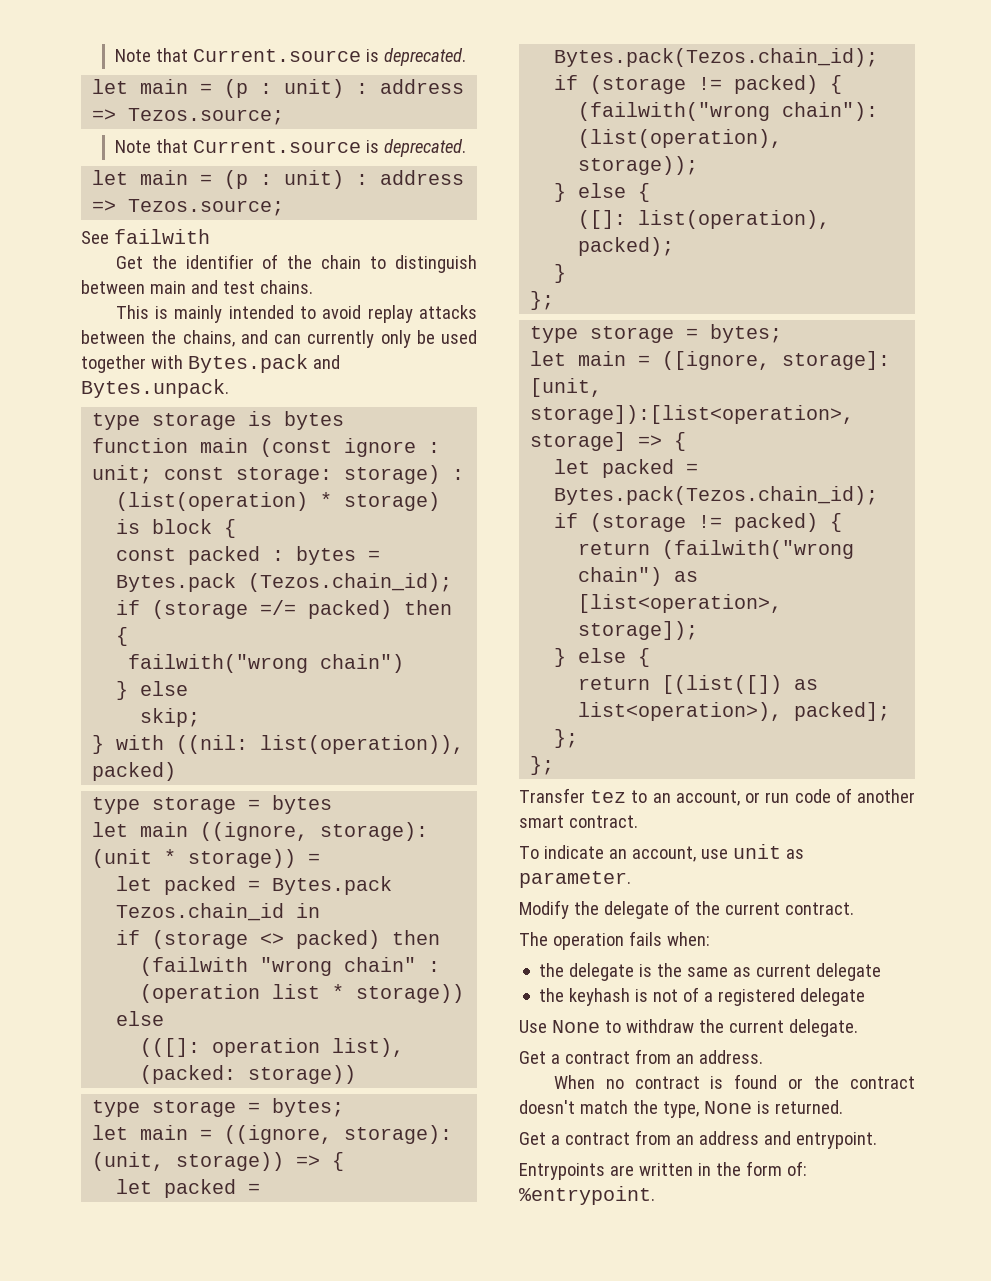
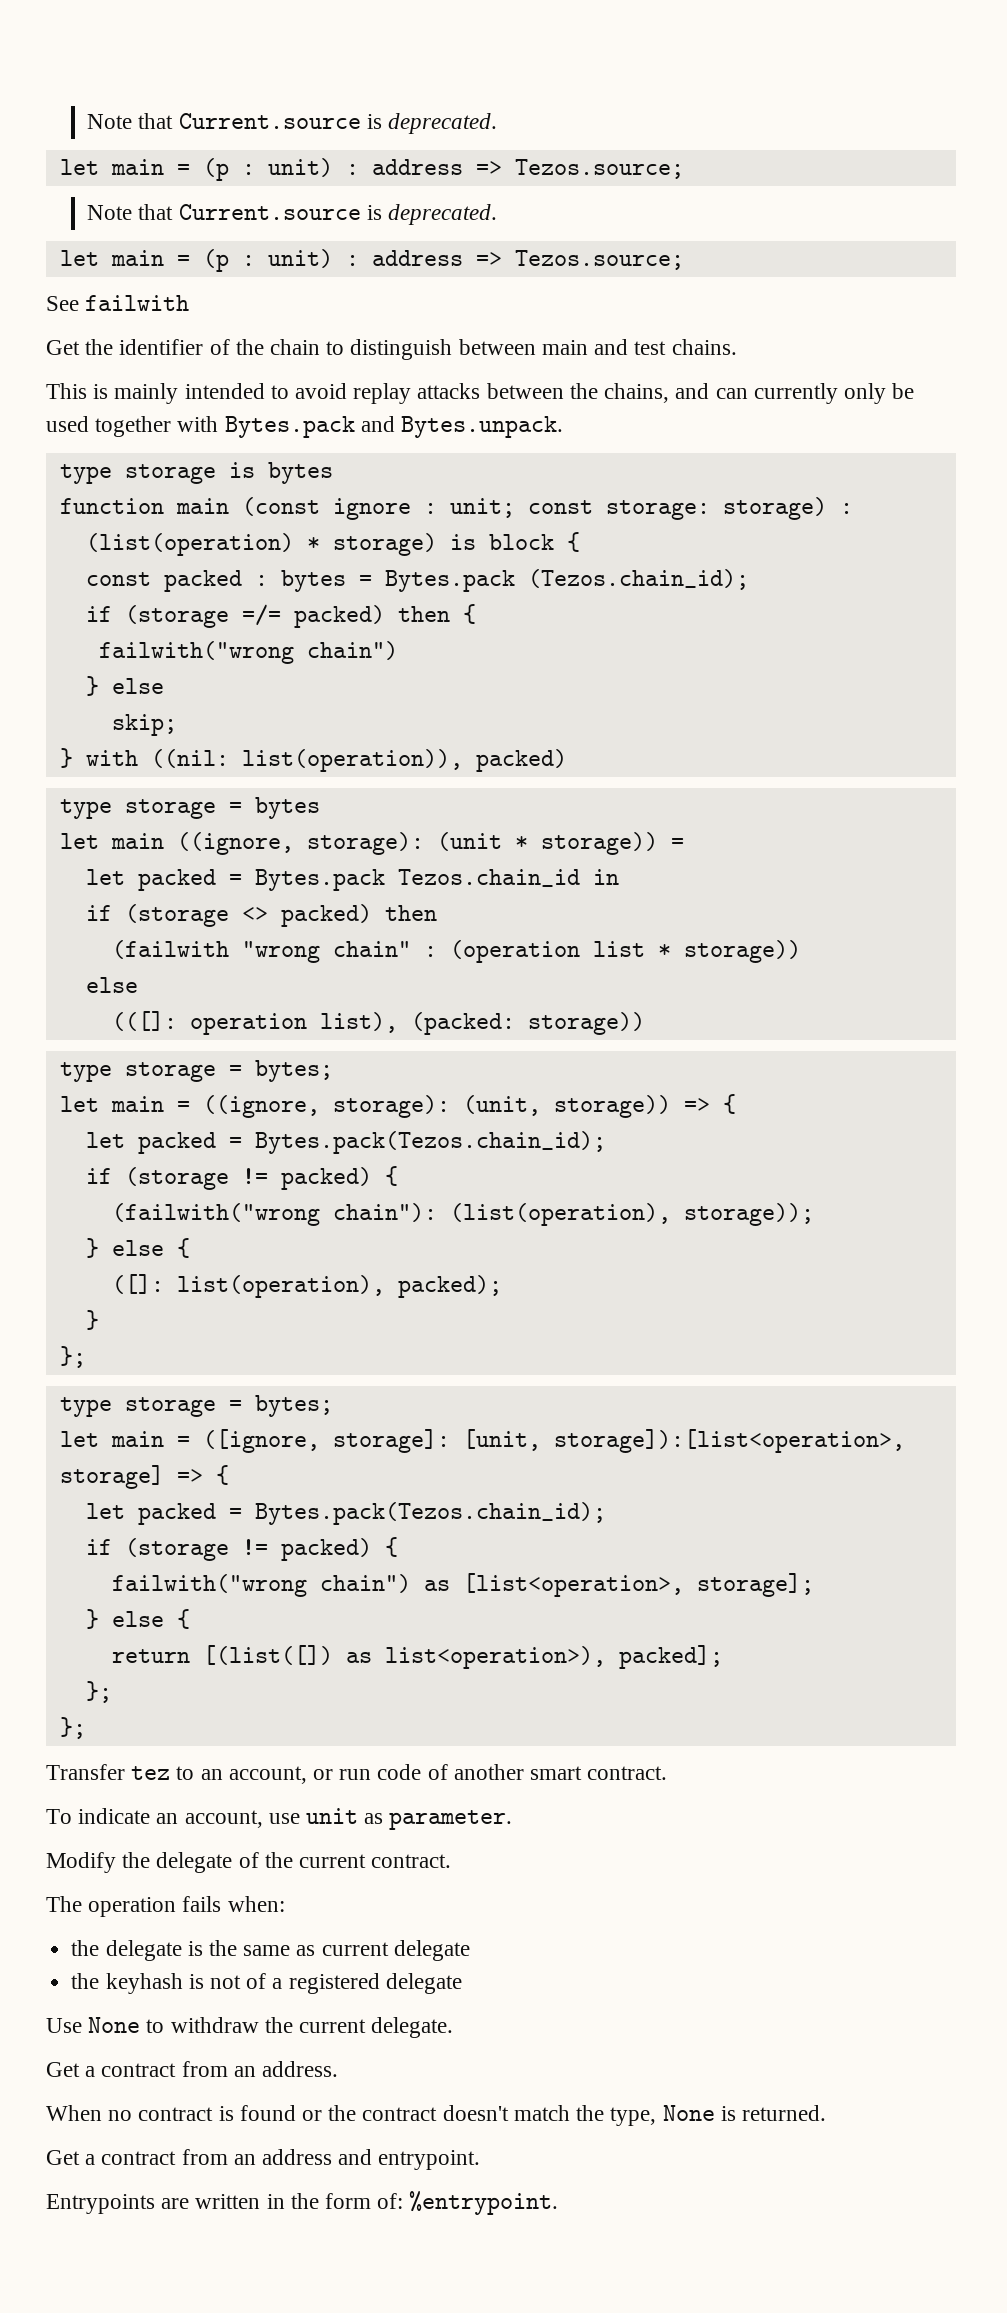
[578,540,855,559] return (failwith("wrong -> [111,1574,307,1597] failwith("wrong
[578,621,699,640] storage]); -> [696,1573,814,1597] storage];

